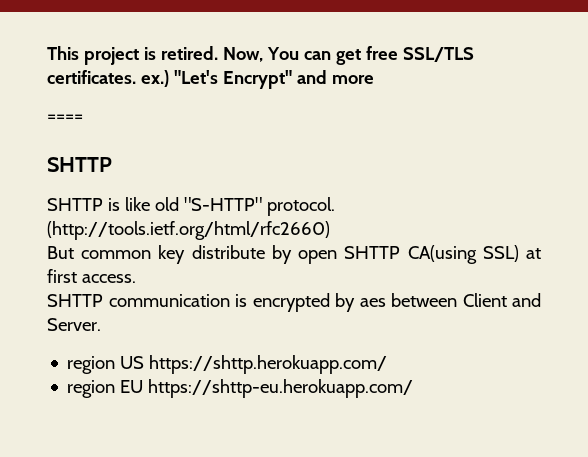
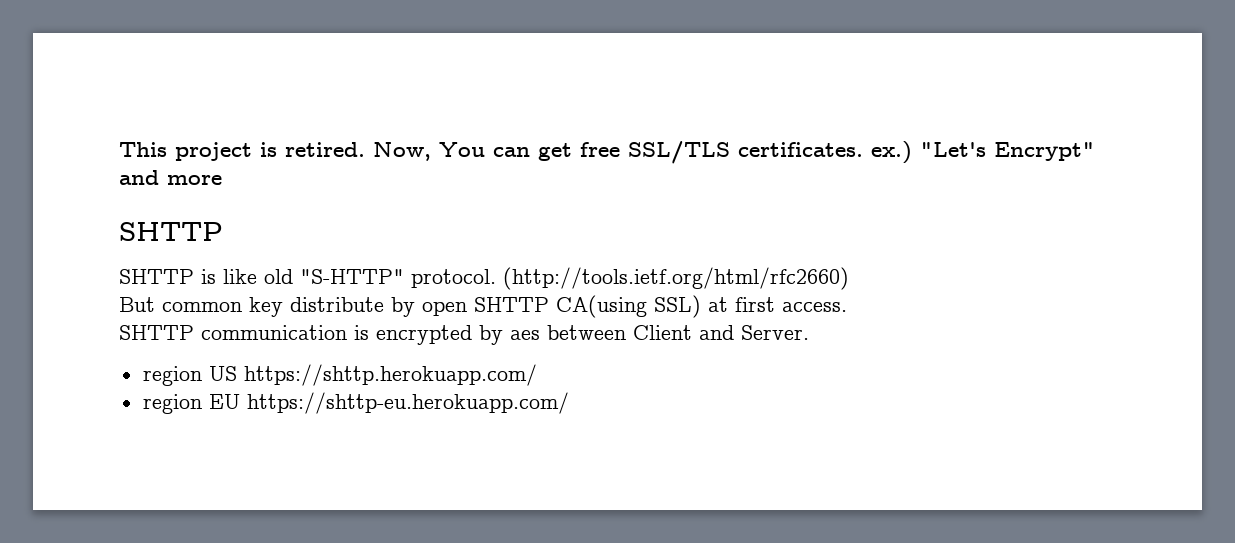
[47,114,83,122] // ==== -> (222, 180) none

